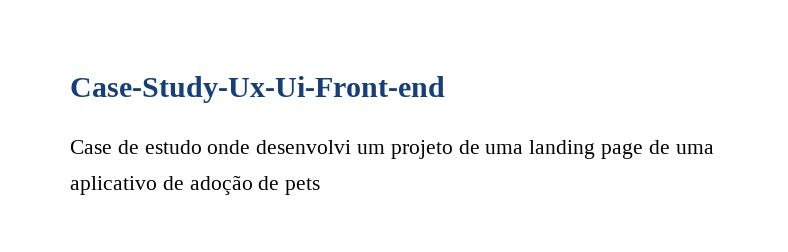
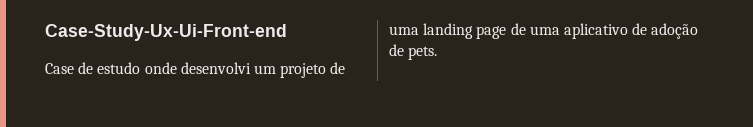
[285,178,321,195] pets -> [408,46,438,60] pets.

